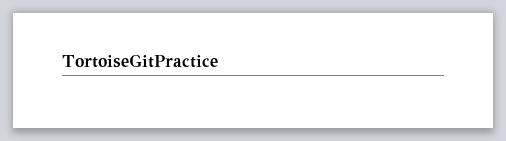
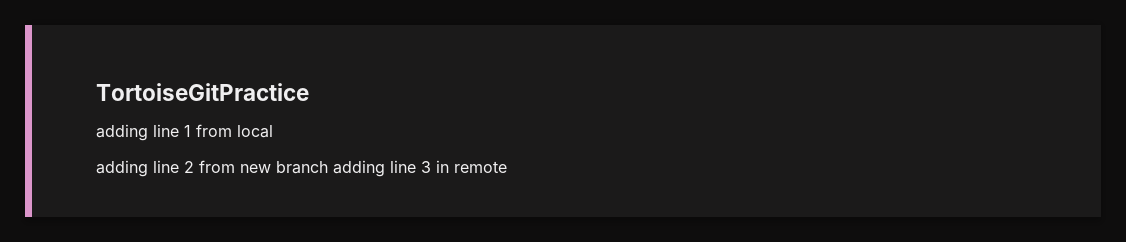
(218, 61) none -> [96,124,273,141] [96,160,507,177] // adding line 1 from local // adding line 2 from new branch adding line 3 in remote

